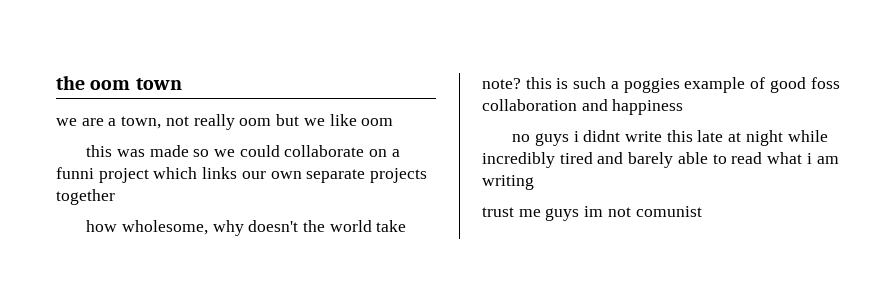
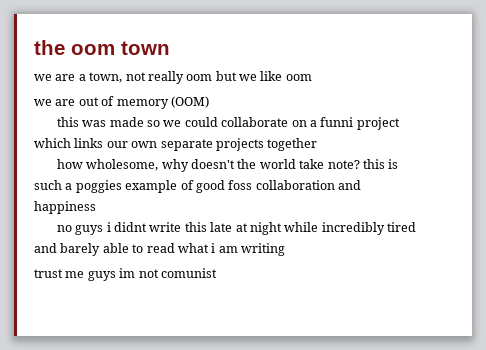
(394, 122) none -> [34,96,209,109] // we are out of memory (OOM)

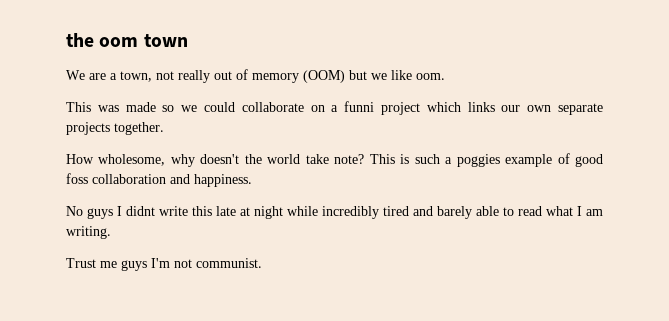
[34,74,52,81] we -> [66,70,85,80] We
[186,71,312,81] [34,99,76,106] oom but we like oom // we are -> (210, 76) none
[56,117,79,127] // this -> [349,70,445,80] [66,102,91,112] but we like oom. // This
[267,138,318,151] [56,159,83,169] together // how -> [114,122,164,135] [66,154,94,164] together. // How
[362,159,385,169] this -> [369,154,395,164] This
[34,201,96,214] [56,222,111,235] happiness // no guys i -> [194,174,252,187] [66,206,122,219] happiness. // No guys I
[211,243,285,256] [34,268,217,281] i am writing // trust me guys im not comunist -> [577,206,603,216] [66,226,111,239] [66,258,262,271] I am writing. // Trust me guys I'm not communist.

